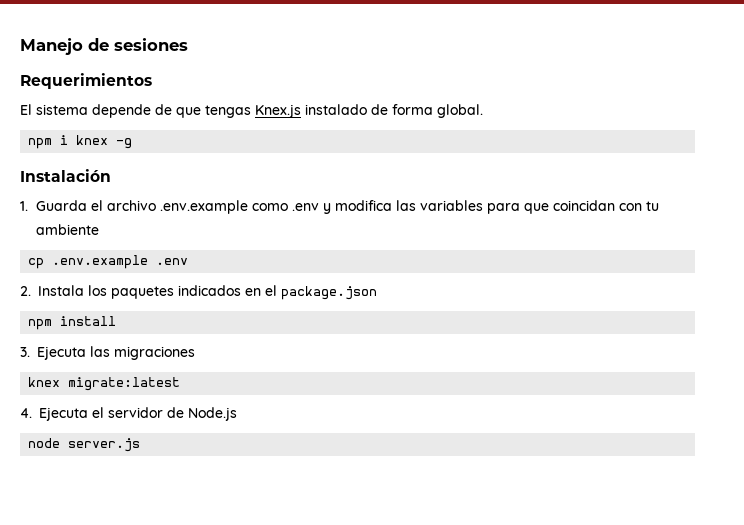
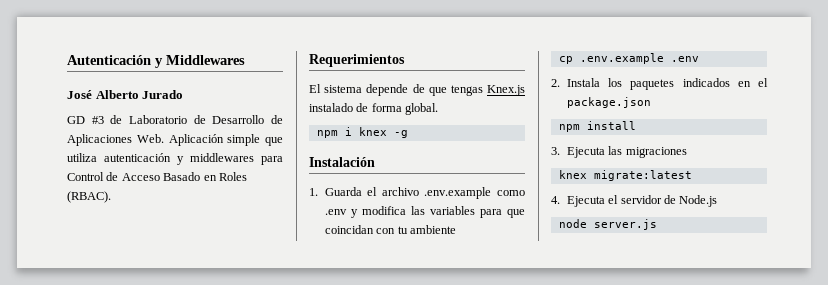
[20,38,188,55] Manejo de sesiones -> [67,55,245,68] [67,90,184,99] [67,115,283,124] [67,134,283,146] [67,153,283,165] [67,172,247,181] [67,191,111,203] Autenticación y Middlewares // José Alberto Jurado // GD #3 de Laboratorio de Desarrollo de Aplicaciones Web. Aplicación simple que utiliza autenticación y middlewares para Control de Acceso Basado en Roles (RBAC).

